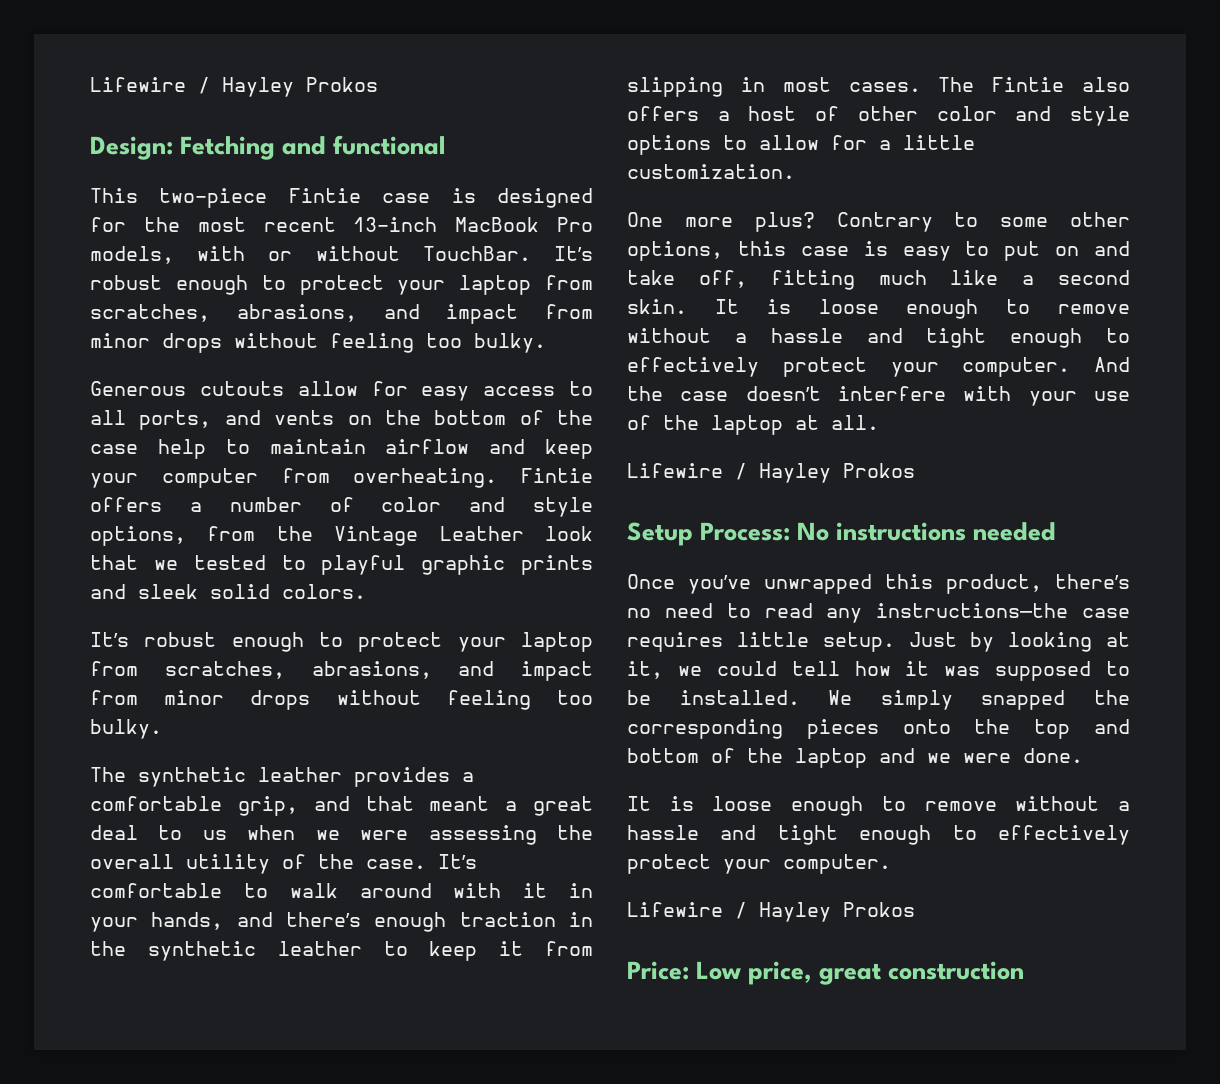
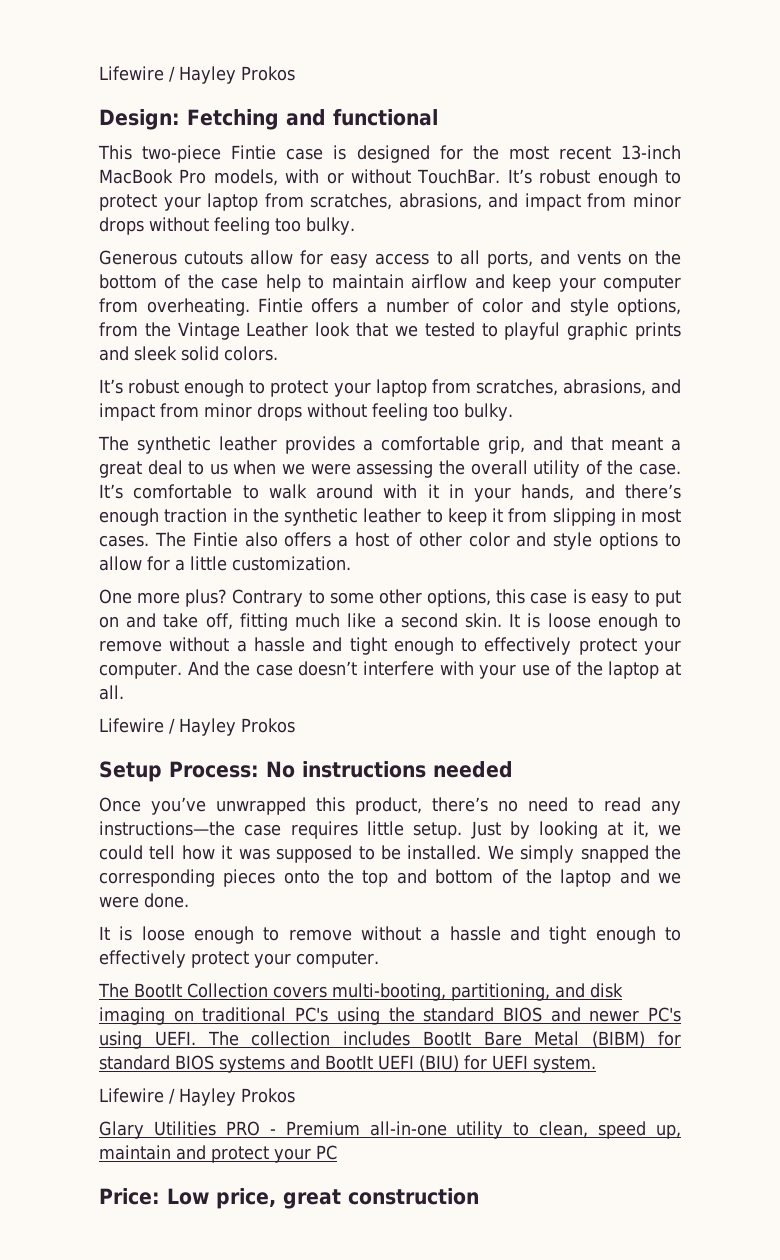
[627,902,915,922] Lifewire / Hayley Prokos -> [98,983,623,1001] [99,1007,681,1025] [99,1031,681,1049] [99,1055,596,1073] [99,1088,295,1106] [99,1121,681,1139] [99,1145,337,1163] The BootIt Collection covers multi-booting, partitioning, and disk imaging on traditional PC's using the standard BIOS and newer PC's using UEFI. The collection includes BootIt Bare Metal (BIBM) for standard BIOS systems and BootIt UEFI (BIU) for UEFI system. // Lifewire / Hayley Prokos // Glary Utilities PRO - Premium all-in-one utility to clean, speed up, maintain and protect your PC

